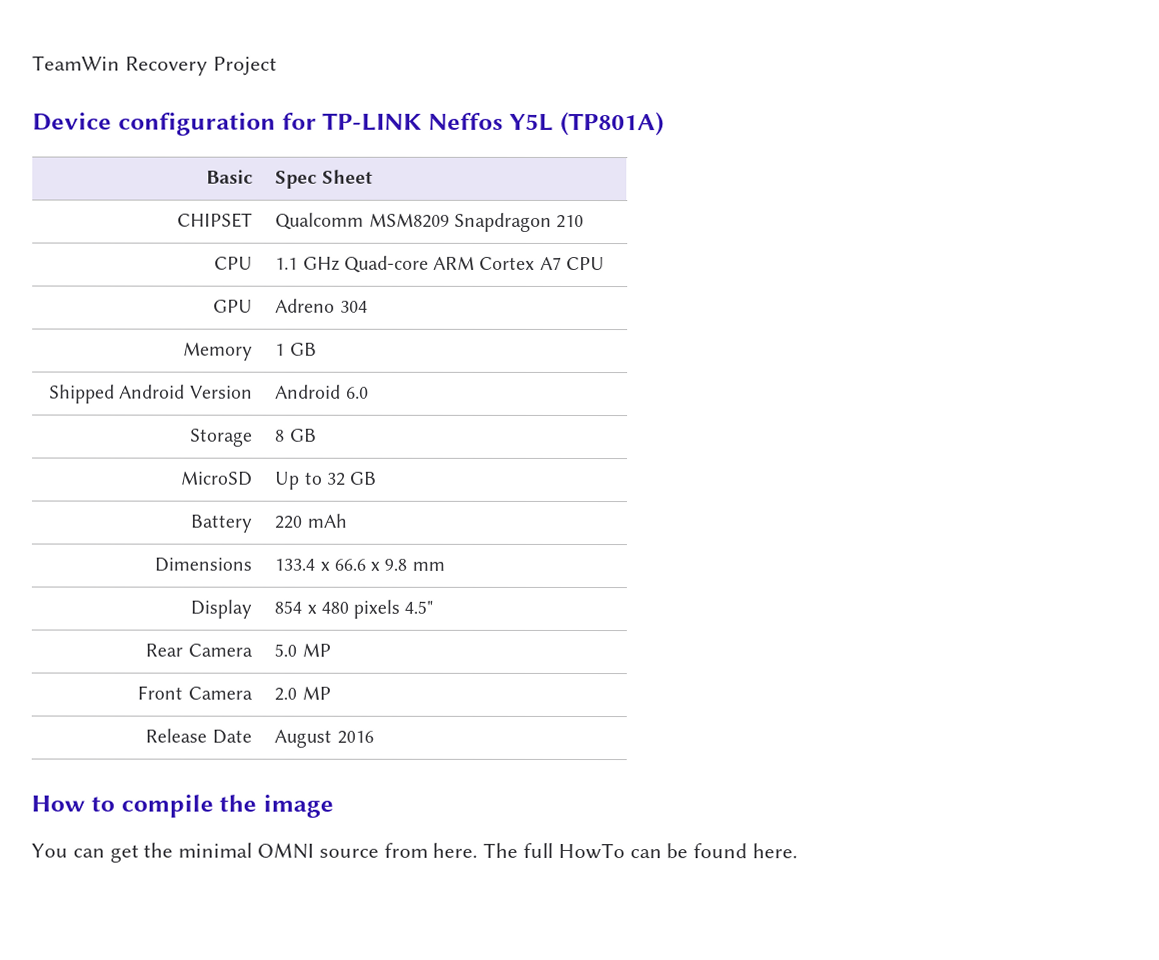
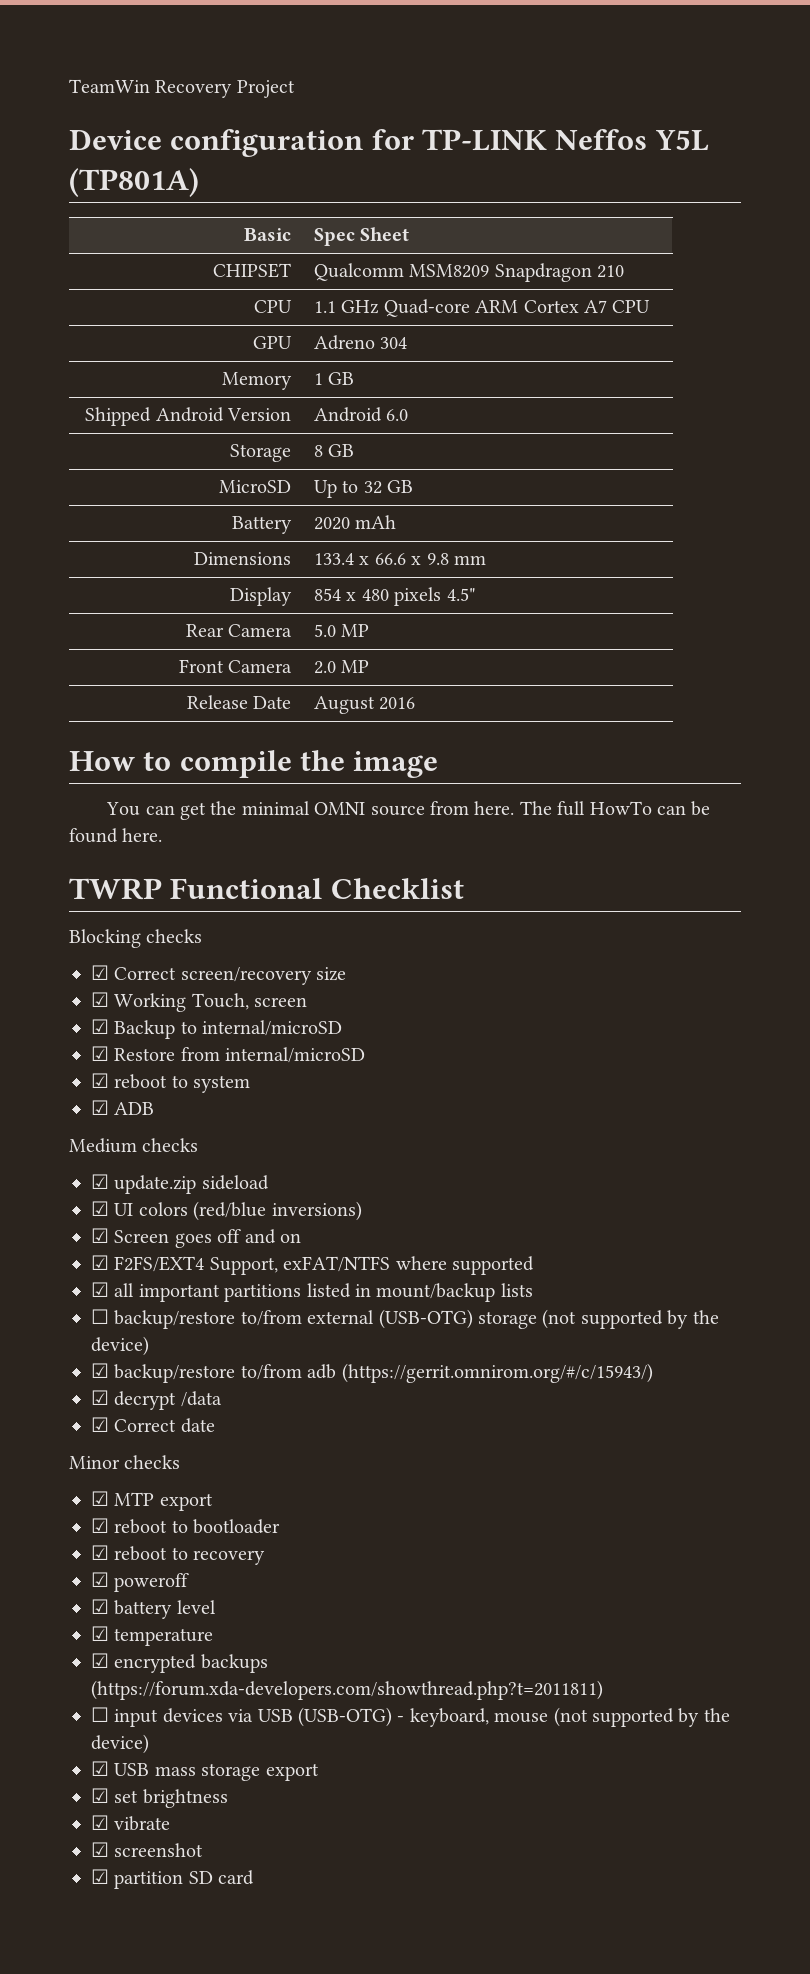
[274,515,303,529] 220 -> [313,517,350,530] 2020
(799, 851) none -> [69,878,464,900] [69,929,203,948] [91,965,347,985] [91,992,308,1012] [91,1019,343,1039] [91,1046,366,1063] [91,1073,251,1093] [91,1100,155,1115] [69,1138,199,1153] [91,1174,269,1194] [91,1201,362,1221] [91,1228,301,1248] [91,1255,534,1275] [91,1282,533,1302] [91,1309,719,1329] [91,1336,149,1356] [91,1363,653,1383] [91,1390,222,1410] [91,1417,215,1433] [69,1455,181,1469] [91,1491,213,1511] [91,1518,281,1534] [91,1545,266,1565] [91,1572,190,1592] [91,1599,216,1619] [91,1626,214,1646] [91,1653,268,1673] [91,1680,603,1700] [91,1707,730,1727] [91,1734,149,1754] [91,1761,319,1781] [91,1788,228,1808] [91,1815,171,1831] [91,1842,204,1857] [91,1869,255,1889] // TWRP Functional Checklist // Blocking checks // ☑ Correct screen/recovery size // ☑ Working Touch, screen // ☑ Backup to internal/microSD // ☑ Restore from internal/microSD // ☑ reboot to system // ☑ ADB // Medium checks // ☑ update.zip sideload // ☑ UI colors (red/blue inversions) // ☑ Screen goes off and on // ☑ F2FS/EXT4 Support, exFAT/NTFS where supported // ☑ all important partitions listed in mount/backup lists // ☐ backup/restore to/from external (USB-OTG) storage (not supported by the device) // ☑ backup/restore to/from adb (https://gerrit.omnirom.org/#/c/15943/) // ☑ decrypt /data // ☑ Correct date // Minor checks // ☑ MTP export // ☑ reboot to bootloader // ☑ reboot to recovery // ☑ poweroff // ☑ battery level // ☑ temperature // ☑ encrypted backups (https://forum.xda-developers.com/showthread.php?t=2011811) // ☐ input devices via USB (USB-OTG) - keyboard, mouse (not supported by the device) // ☑ USB mass storage export // ☑ set brightness // ☑ vibrate // ☑ screenshot // ☑ partition SD card

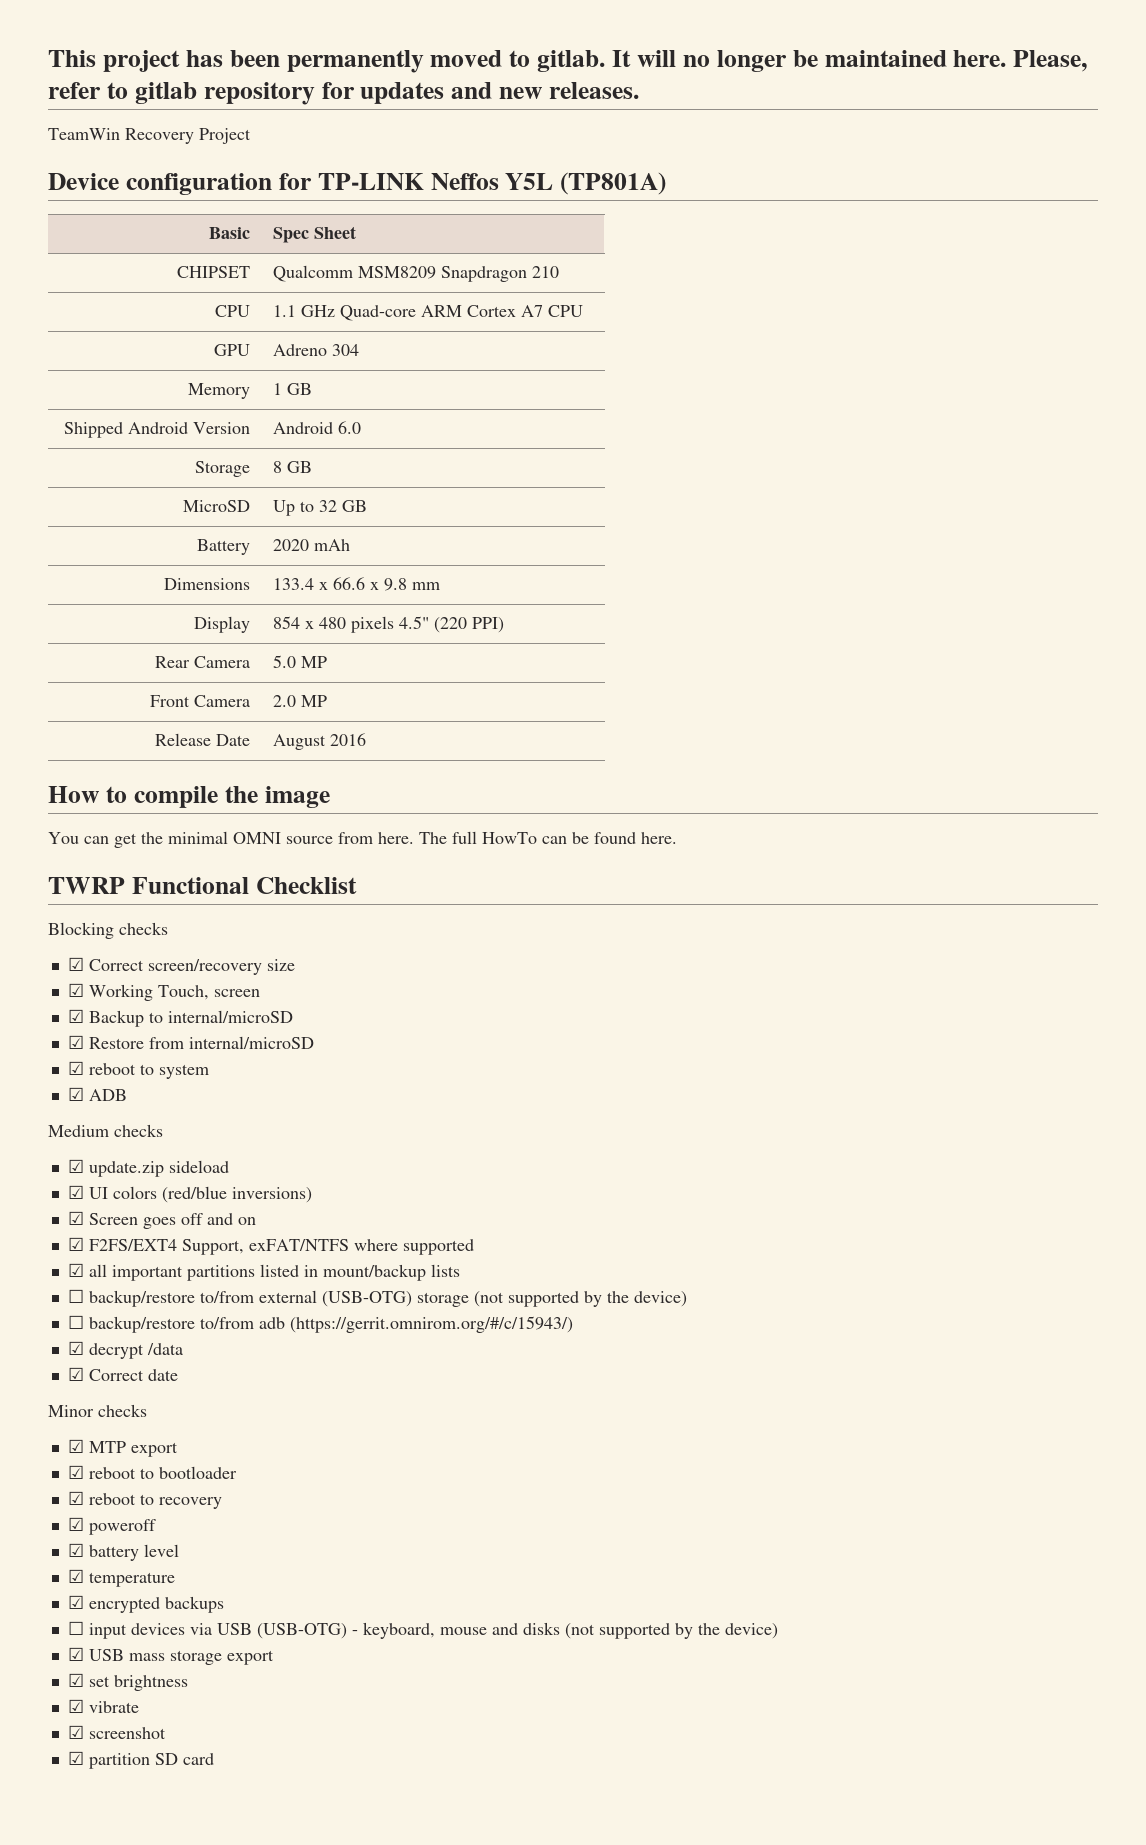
(69, 86) none -> [48,50,1088,73] [48,82,640,105] This project has been permanently moved to gitlab. It will no longer be maintained here. Please, refer to gitlab repository for updates and new releases. //
(476, 594) none -> [434,617,505,633] (220 PPI)
[91,1363,109,1378] ☑ -> [67,1315,84,1329] ☐
[91,1680,603,1700] (https://forum.xda-developers.com/showthread.php?t=2011811) -> (224, 1604) none
(549, 1717) none -> [491,1622,560,1635] and disks

